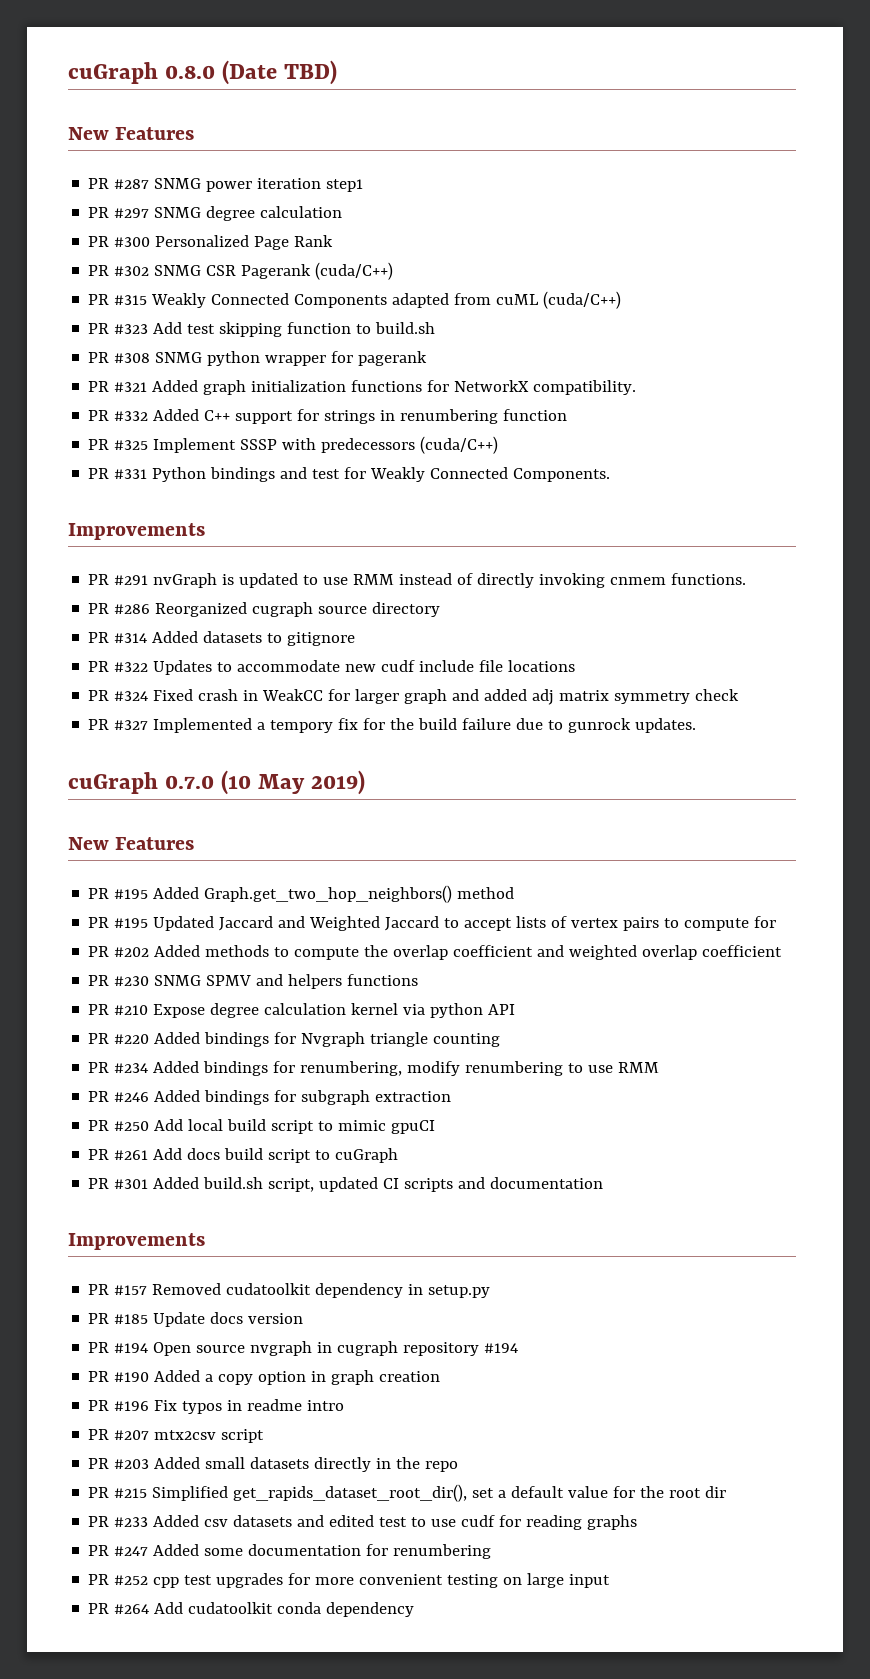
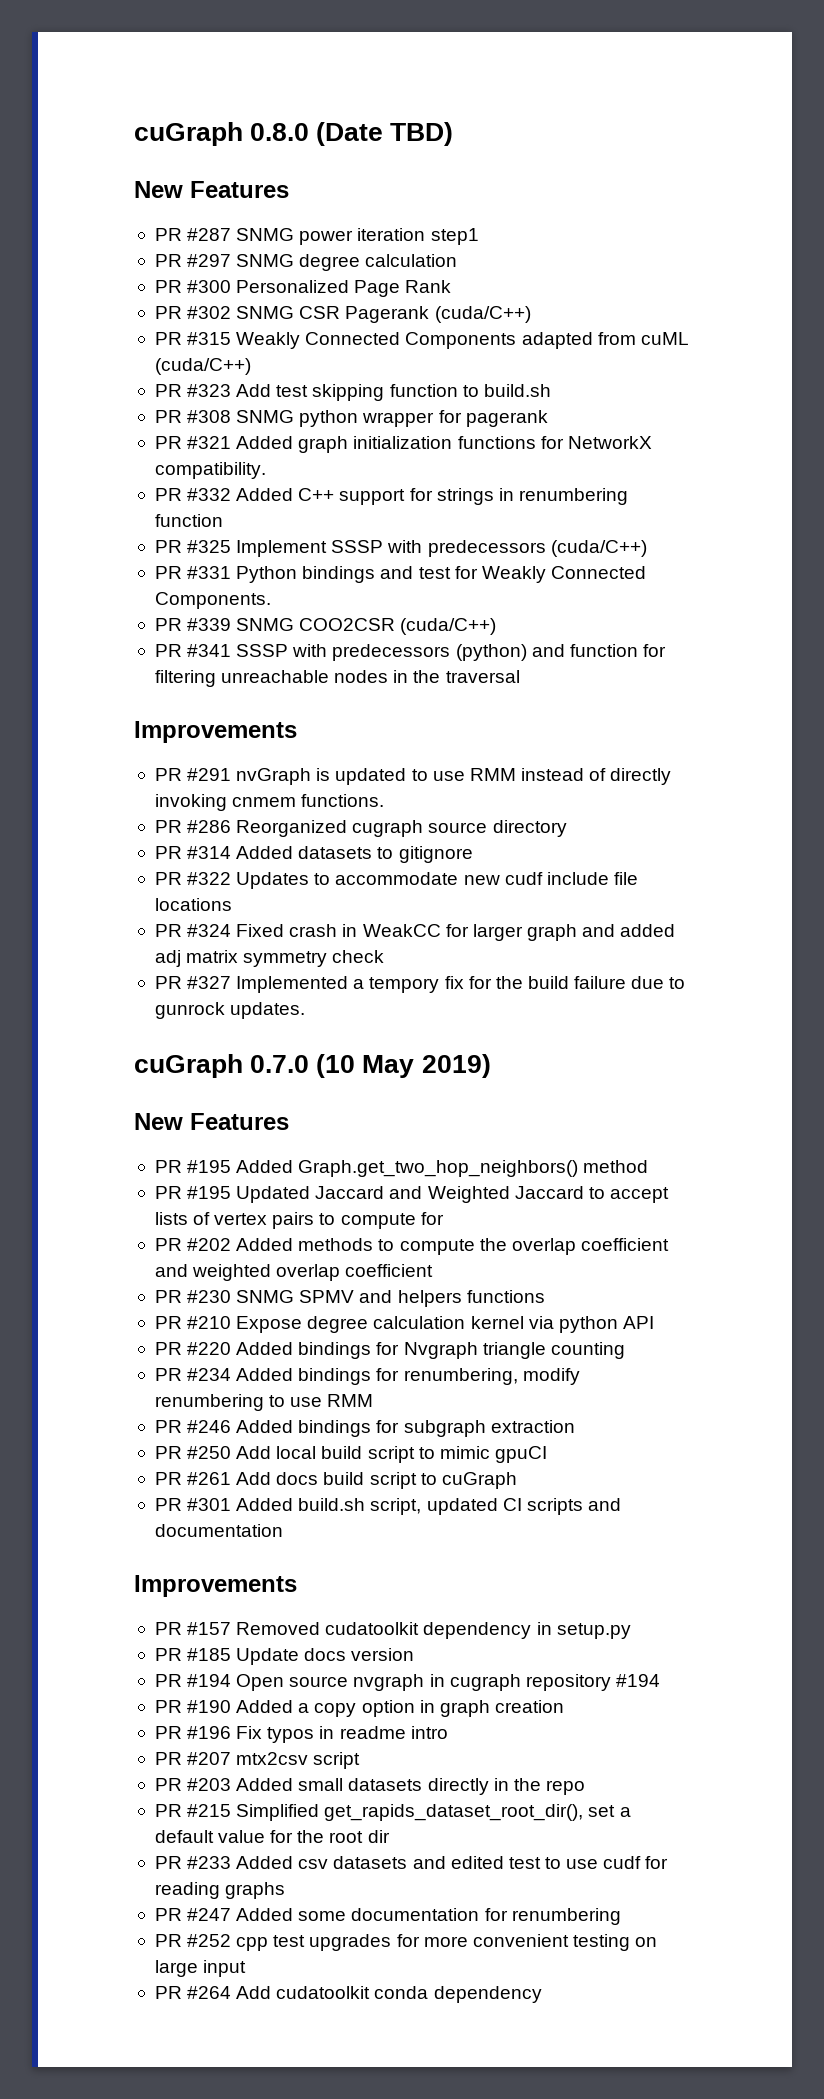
(611, 475) none -> [154,618,497,635] [154,644,666,661] [154,670,520,687] // PR #339 SNMG COO2CSR (cuda/C++) // PR #341 SSSP with predecessors (python) and function for filtering unreachable nodes in the traversal

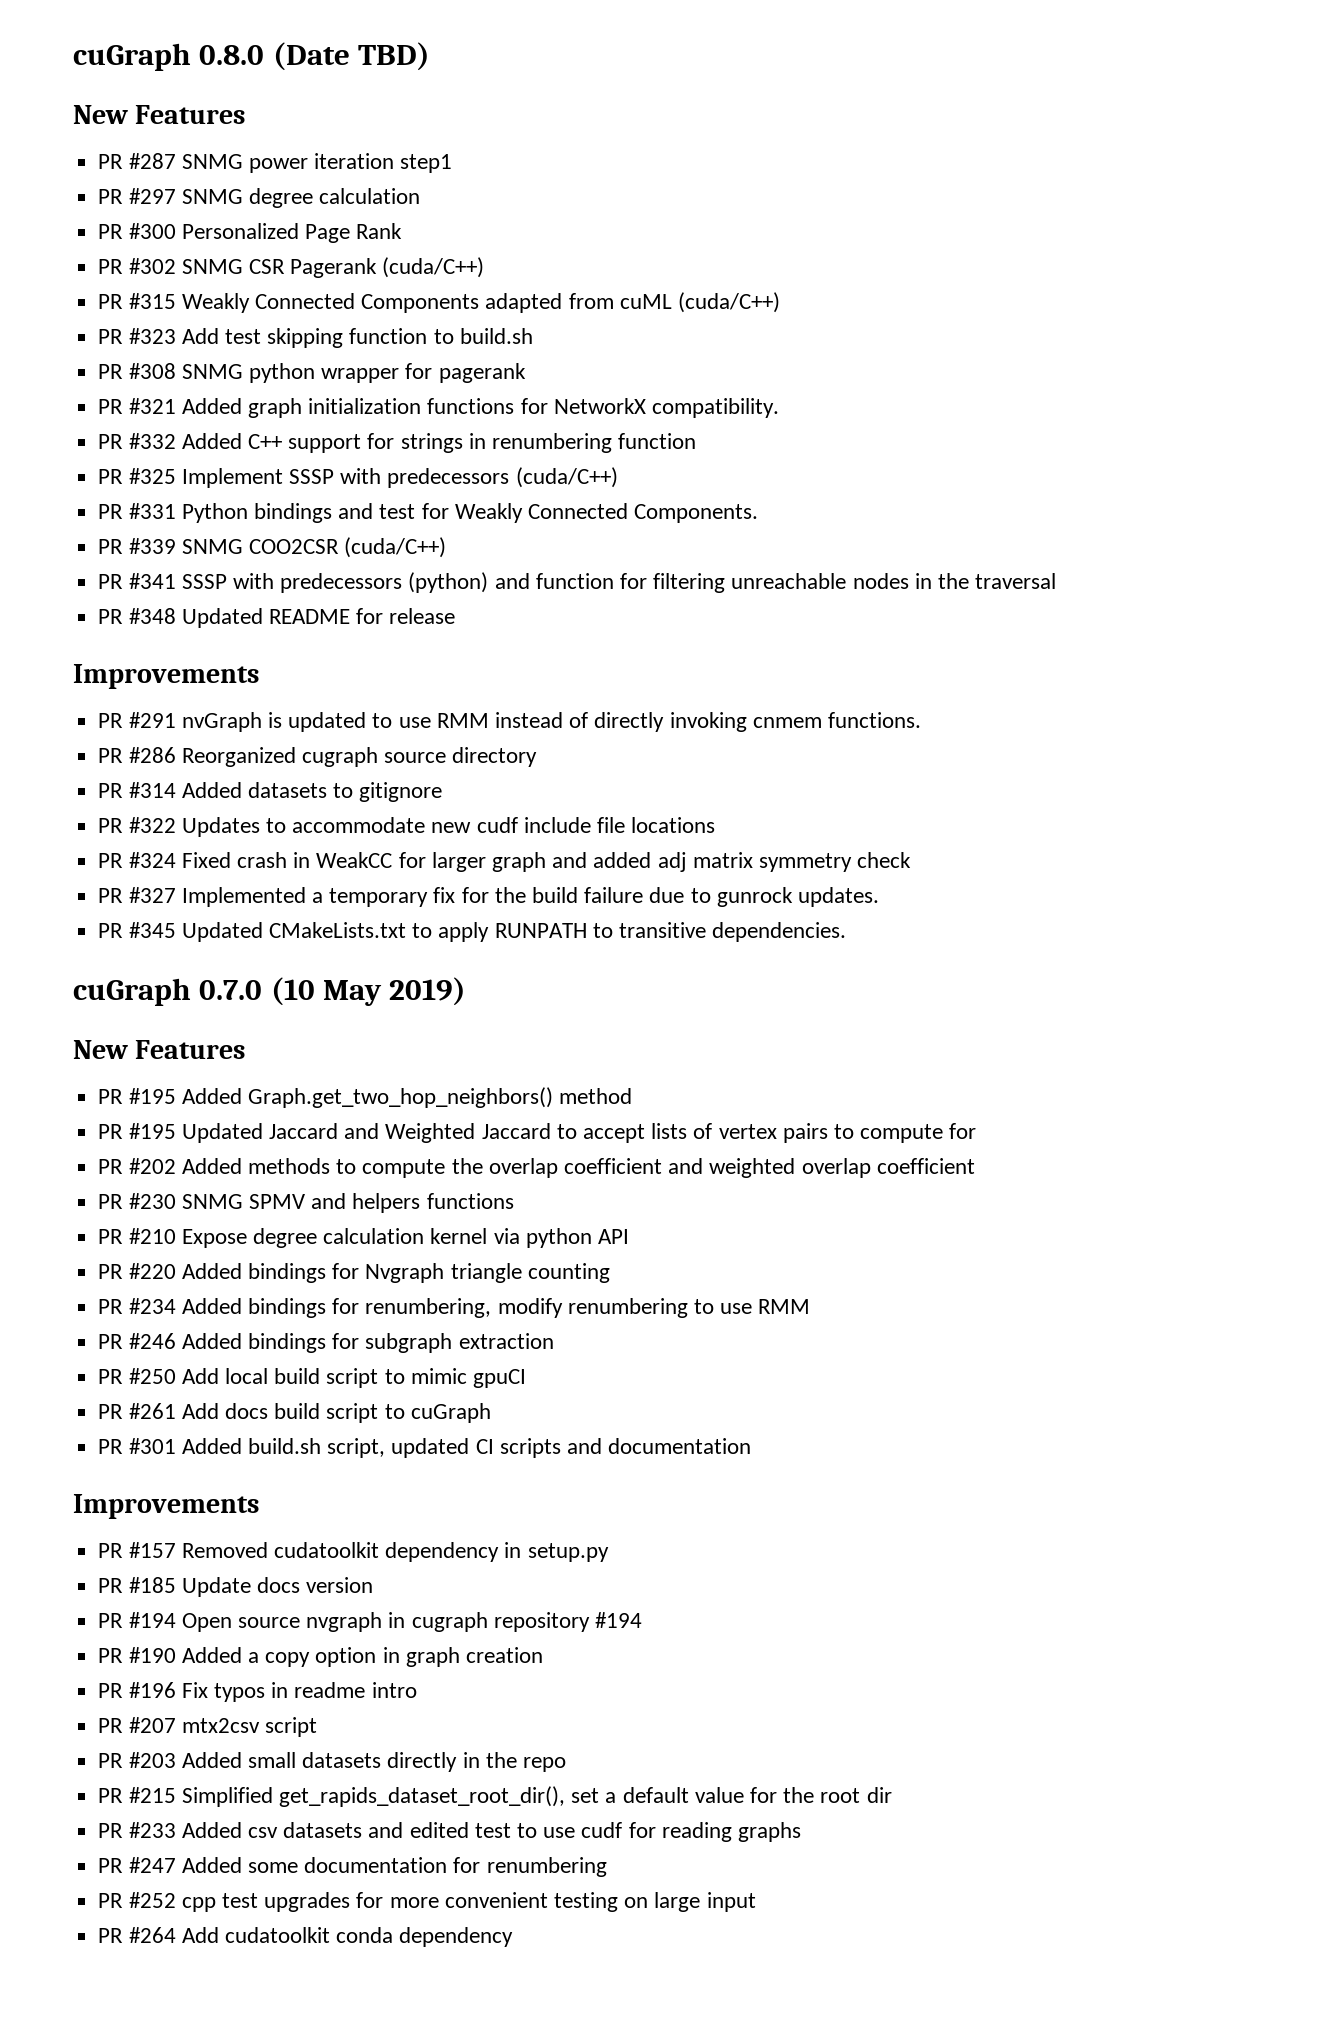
(520, 676) none -> [98,608,456,628] // PR #348 Updated README for release
[369,977,440,993] tempory -> [329,888,429,907] temporary
(306, 1010) none -> [98,922,847,942] // PR #345 Updated CMakeLists.txt to apply RUNPATH to transitive dependencies.

